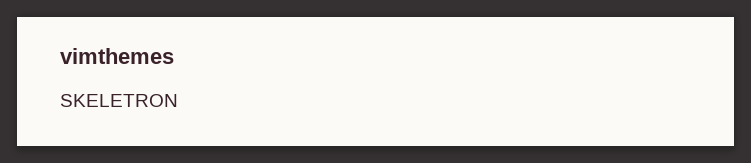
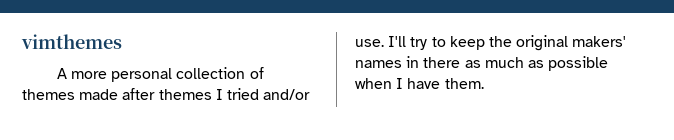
[60,94,178,107] SKELETRON -> [56,67,264,82] [22,88,311,100] [355,35,627,51] [355,56,609,71] [355,78,484,89] A more personal collection of themes made after themes I tried and/or use. I'll try to keep the original makers' names in there as much as possible when I have them.

